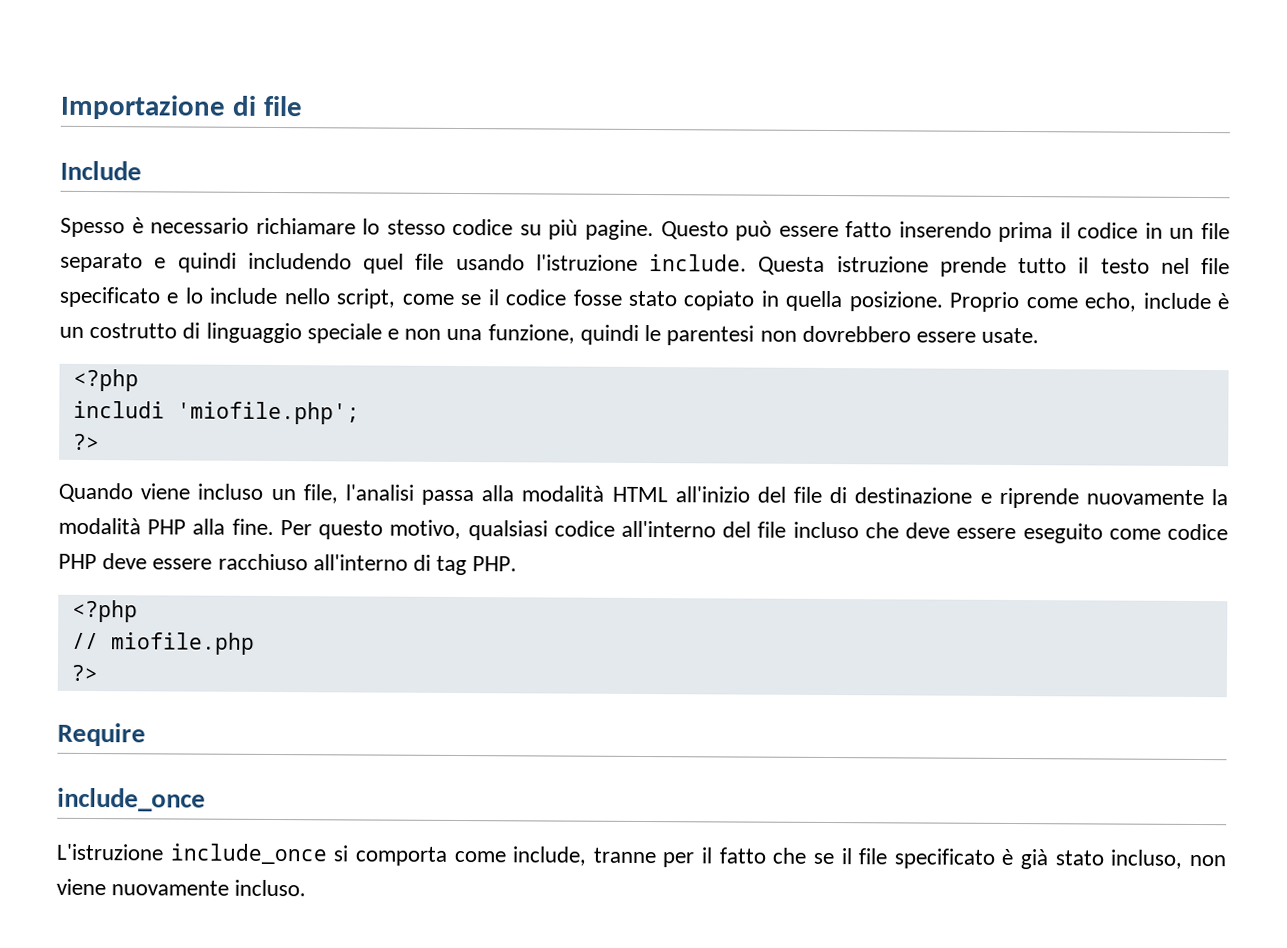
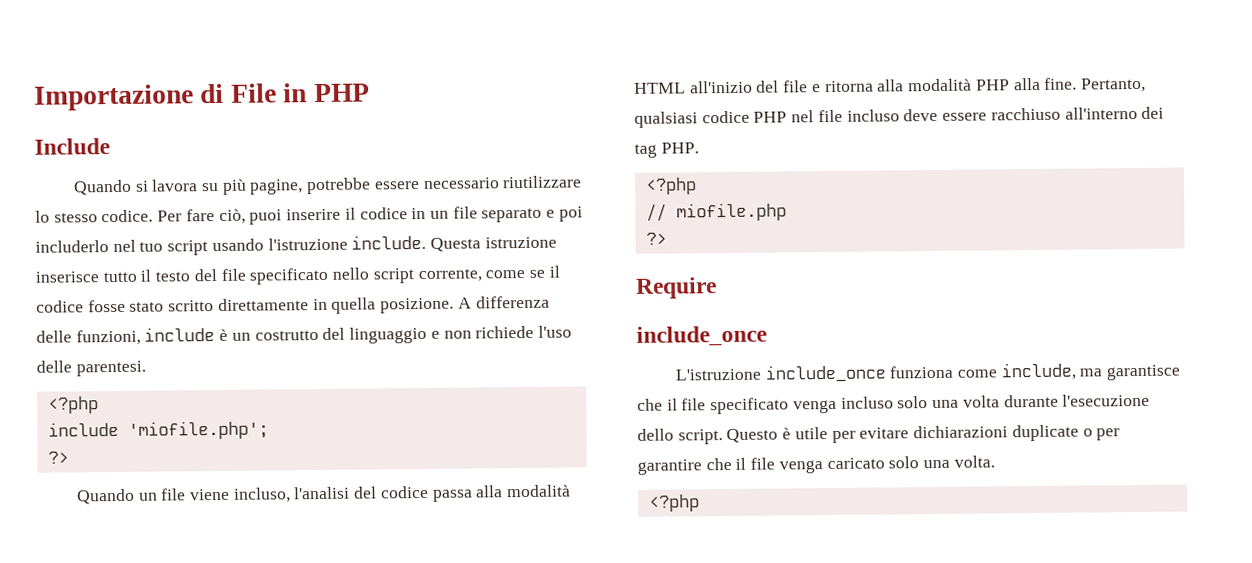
[262,95,303,117] [60,160,142,181] [60,217,1054,243] file // Include // Spesso è necessario richiamare lo stesso codice su più pagine. Questo può essere fatto inserendo prima -> [230,83,370,103] [34,138,110,155] [72,175,583,196] [35,208,342,225] File in PHP // Include // Quando si lavora su più pagine, potrebbe essere necessario riutilizzare lo stesso codice. Per fare ciò, puoi inserire
[177,252,445,274] quindi includendo quel file -> [558,206,583,222] [35,239,209,256] poi includerlo nel tuo script
[939,256,1007,277] prende -> [35,271,99,283] inserisce
[1160,257,1230,275] [59,286,396,309] nel file specificato e lo include nello script, -> [193,267,482,285] del file specificato nello script corrente,
[683,290,755,311] copiato -> [168,298,309,312] scritto direttamente
[949,291,1230,313] [59,322,1040,346] [72,368,139,392] [72,400,165,419] Proprio come echo, include è un costrutto di linguaggio speciale e non una funzione, quindi le parentesi non dovrebbero essere usate. // <?php // includi -> [457,295,550,309] [36,325,572,346] [36,360,146,377] [47,396,99,414] [47,421,119,437] A differenza delle funzioni, include è un costrutto del linguaggio e non richiede l'uso delle parentesi. // <?php // include
[140,483,414,504] viene incluso un file, l'analisi -> [138,485,429,503] un file viene incluso, l'analisi del codice
[829,487,1228,509] [58,517,1228,544] [58,553,97,570] di destinazione e riprende nuovamente la modalità PHP alla fine. Per questo motivo, qualsiasi codice all'interno del file incluso che deve essere eseguito come codice PHP -> [811,77,1146,93] [634,109,900,128] e ritorna alla modalità PHP alla fine. Pertanto, qualsiasi codice PHP nel file incluso
[413,554,432,571] di -> [1141,106,1165,119] dei
[333,845,1226,870] [56,878,307,897] si comporta come include, tranne per il fatto che se il file specificato è già stato incluso, non viene nuovamente incluso. -> [889,362,1181,381] [637,393,1151,415] [637,424,1121,445] [637,455,995,475] [648,494,700,512] funziona come include, ma garantisce che il file specificato venga incluso solo una volta durante l'esecuzione dello script. Questo è utile per evitare dichiarazioni duplicate o per garantire che il file venga caricato solo una volta. // <?php

